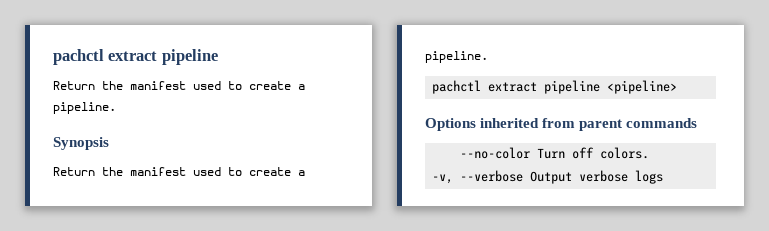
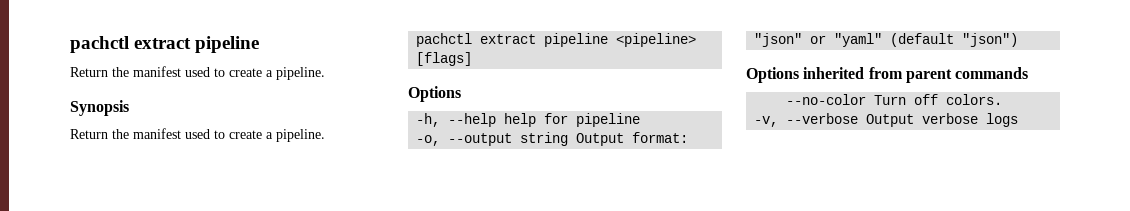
(678, 87) none -> [416,52,473,66] [408,86,461,102] [416,113,641,127] [416,132,689,146] [754,33,1019,47] [flags] // Options // -h, --help help for pipeline // -o, --output string Output format: "json" or "yaml" (default "json")

